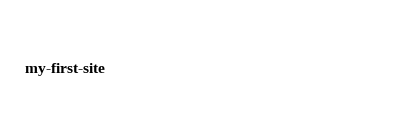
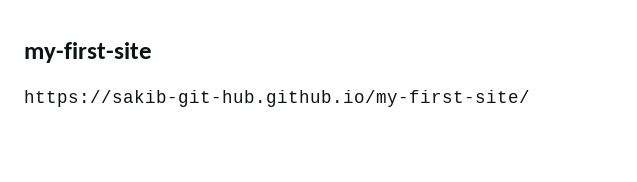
(105, 69) none -> [24,90,530,107] // https://sakib-git-hub.github.io/my-first-site/

